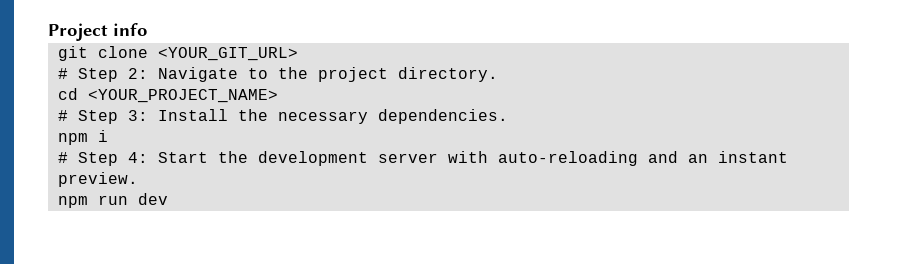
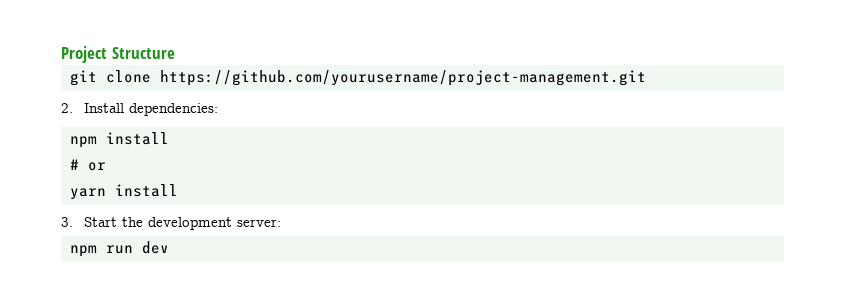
[113,23,147,36] info -> [111,47,175,59] Structure
[157,47,298,61] [57,67,498,82] [57,88,278,103] [57,109,508,124] [57,130,108,145] [57,151,788,166] [57,172,138,187] <YOUR_GIT_URL> // # Step 2: Navigate to the project directory. // cd <YOUR_PROJECT_NAME> // # Step 3: Install the necessary dependencies. // npm i // # Step 4: Start the development server with auto-reloading and an instant preview. -> [160,70,646,86] [61,103,219,116] [70,132,169,148] [70,159,106,171] [70,184,178,200] [61,217,282,230] https://github.com/yourusername/project-management.git // 2. Install dependencies: // npm install // # or // yarn install // 3. Start the development server:

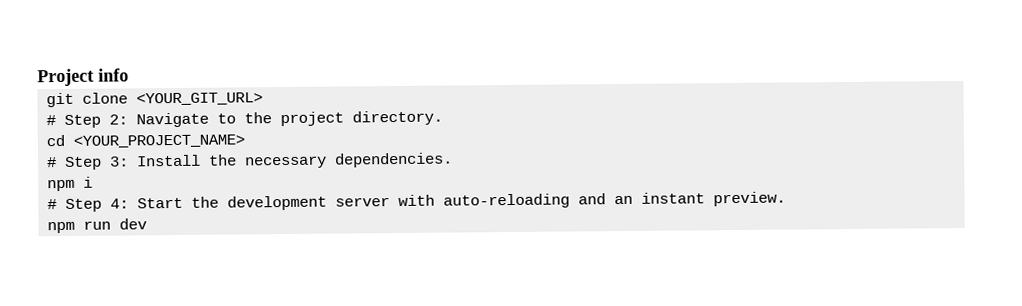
[111,47,175,59] Structure -> [98,68,129,82] info
[160,70,646,86] [61,103,219,116] [70,132,169,148] [70,159,106,171] [70,184,178,200] [61,217,282,230] https://github.com/yourusername/project-management.git // 2. Install dependencies: // npm install // # or // yarn install // 3. Start the development server: -> [136,92,264,106] [46,110,444,128] [46,134,246,148] [47,152,454,170] [47,176,94,192] [47,191,787,212] <YOUR_GIT_URL> // # Step 2: Navigate to the project directory. // cd <YOUR_PROJECT_NAME> // # Step 3: Install the necessary dependencies. // npm i // # Step 4: Start the development server with auto-reloading and an instant preview.

